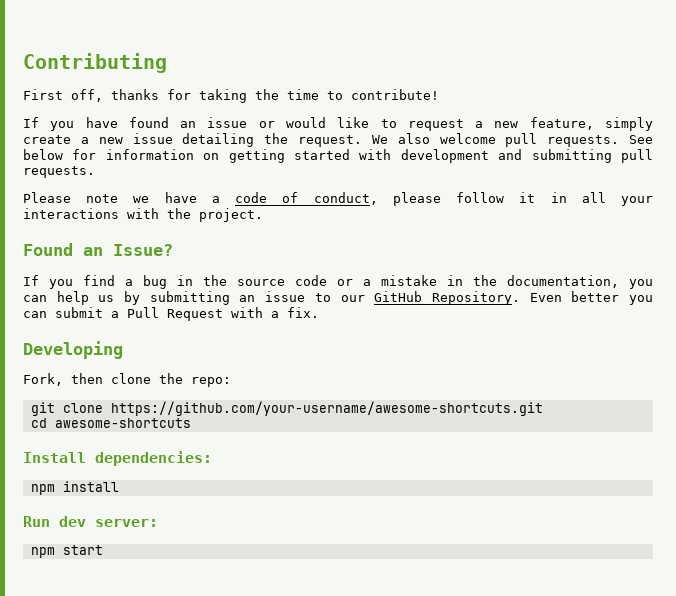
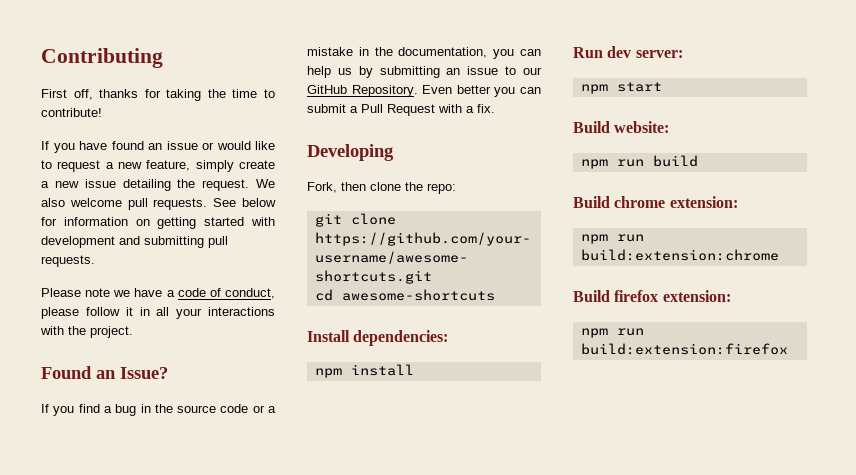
(103, 550) none -> [573,121,670,133] [580,155,698,169] [573,196,738,208] [580,234,644,244] [580,249,779,261] [573,290,731,302] [580,328,644,338] [580,343,788,355] // Build website: // npm run build // Build chrome extension: // npm run build:extension:chrome // Build firefox extension: // npm run build:extension:firefox

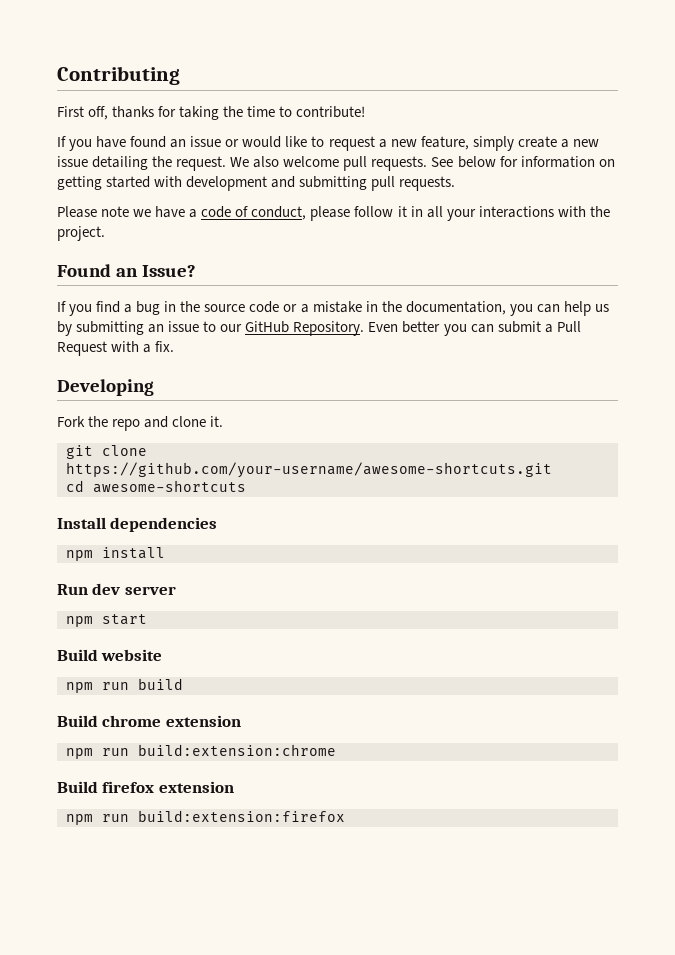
[307,182,456,194] Fork, then clone the repo: -> [57,416,224,431] Fork the repo and clone it.
[353,330,449,346] dependencies: -> [110,517,218,532] dependencies
[635,50,683,58] server: -> [124,586,176,595] server
[614,121,670,133] website: -> [101,649,163,661] website
[669,196,738,208] extension: -> [165,715,241,727] extension
[662,290,731,302] extension: -> [158,781,234,793] extension

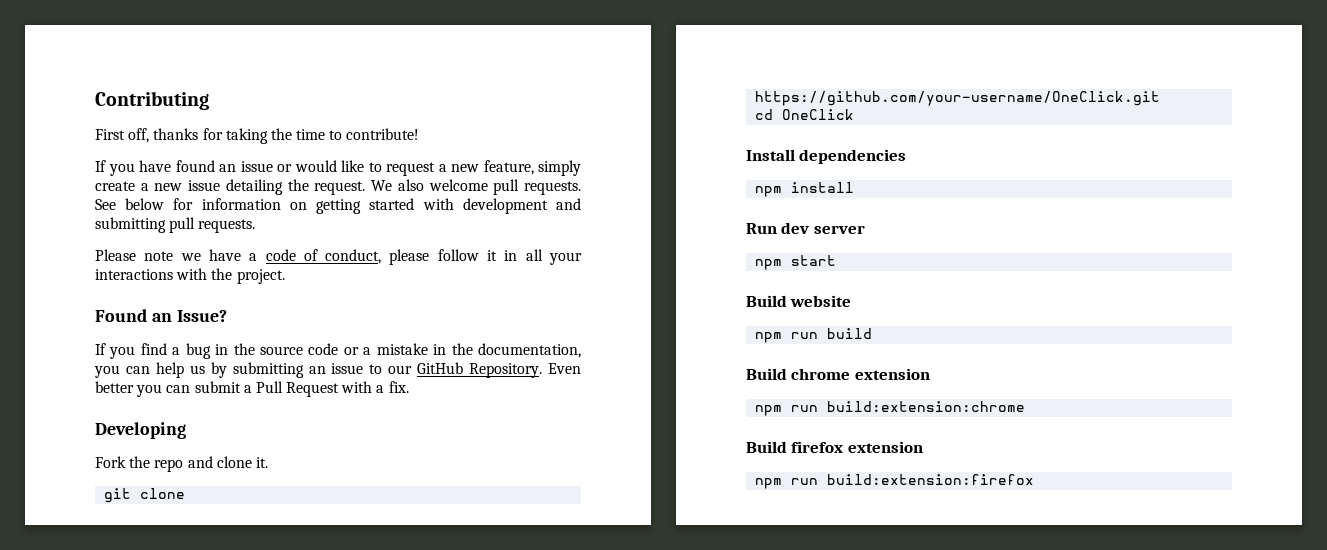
[66,462,552,478] https://github.com/your-username/awesome-shortcuts.git -> [755,91,1161,106] https://github.com/your-username/OneClick.git
[93,480,246,493] awesome-shortcuts -> [782,109,855,120] OneClick

